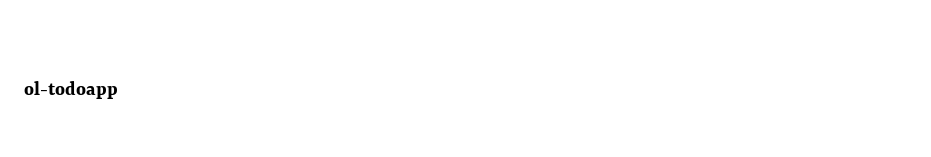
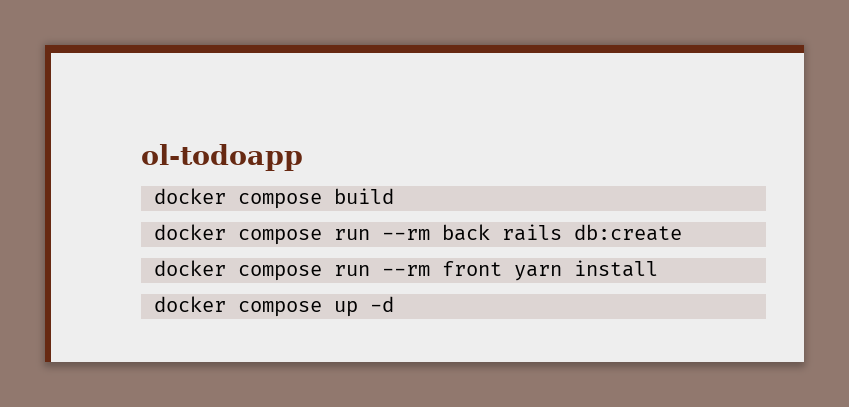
(118, 90) none -> [153,188,394,209] [153,224,682,245] [153,260,658,281] [153,296,394,317] // docker compose build // docker compose run --rm back rails db:create // docker compose run --rm front yarn install // docker compose up -d

